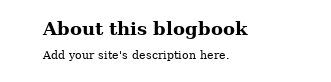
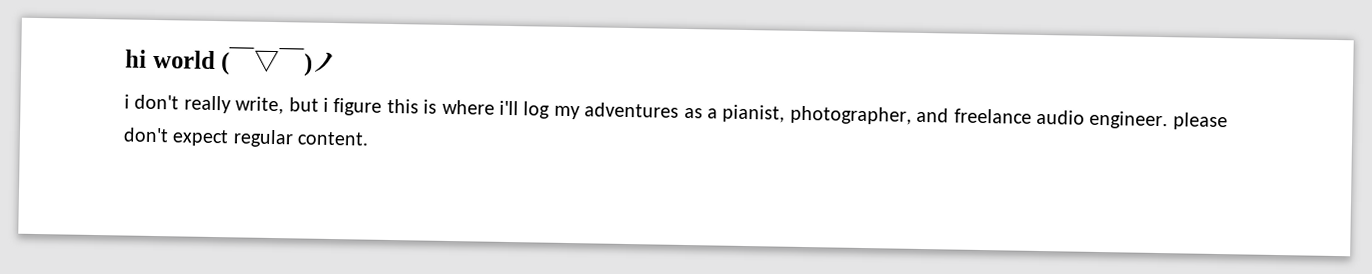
[42,21,248,39] [42,50,230,61] About this blogbook // Add your site's description here. -> [125,47,339,77] [124,94,1228,131] [123,127,370,148] hi world (￣▽￣)ノ // i don't really write, but i figure this is where i'll log my adventures as a pianist, photographer, and freelance audio engineer. please don't expect regular content.

